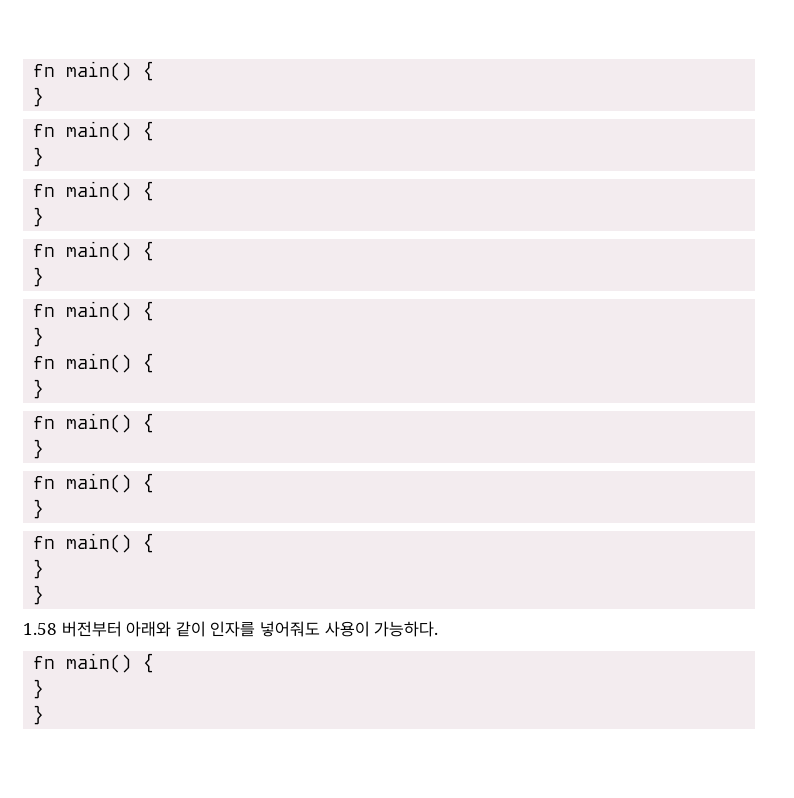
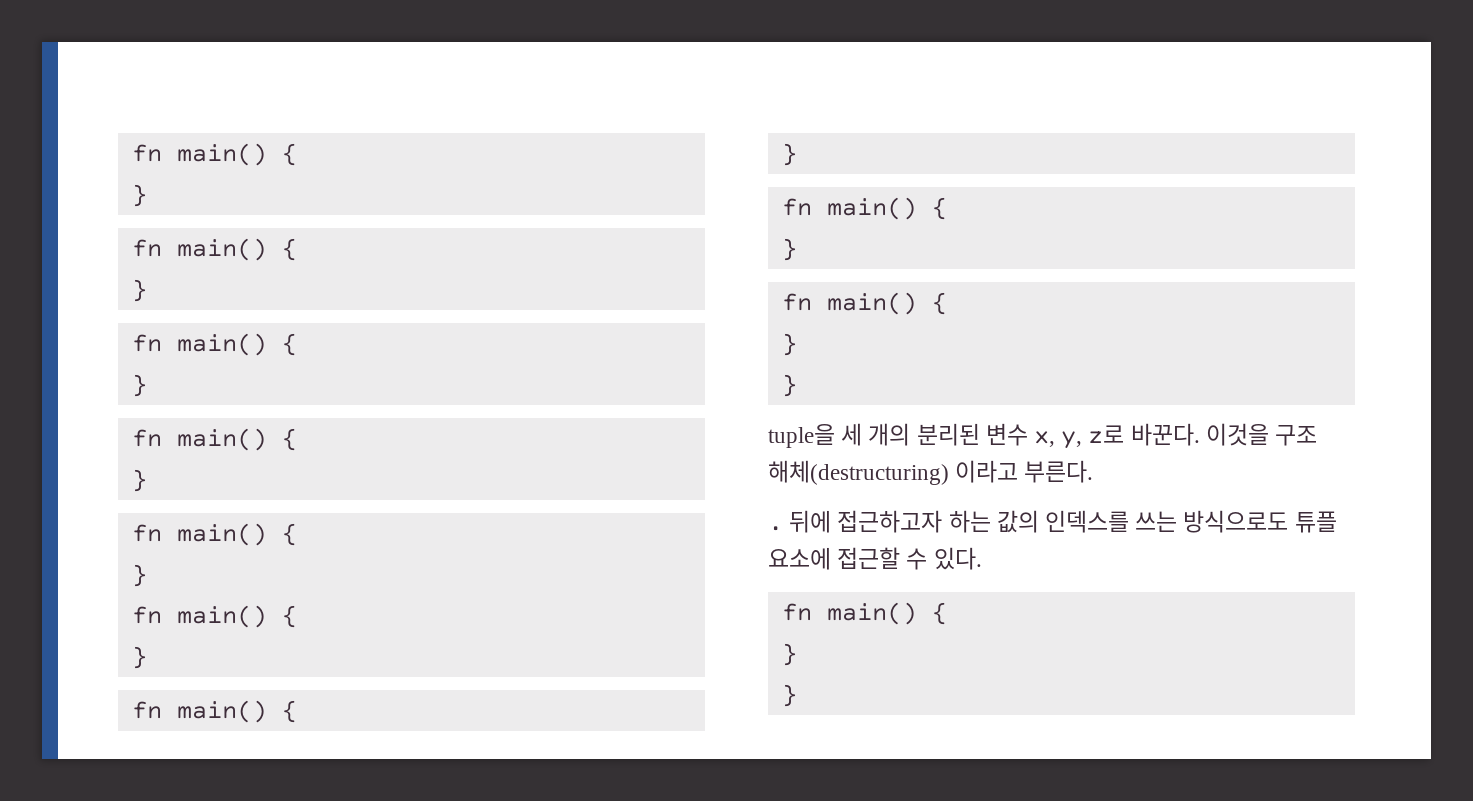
[23,621,439,637] 1.58 버전부터 아래와 같이 인자를 넣어줘도 사용이 가능하다. -> [768,423,1318,449] [768,460,1094,485] [768,510,1337,533] [768,547,982,570] tuple을 세 개의 분리된 변수 x, y, z로 바꾼다. 이것을 구조 해체(destructuring) 이라고 부른다. // . 뒤에 접근하고자 하는 값의 인덱스를 쓰는 방식으로도 튜플 요소에 접근할 수 있다.

